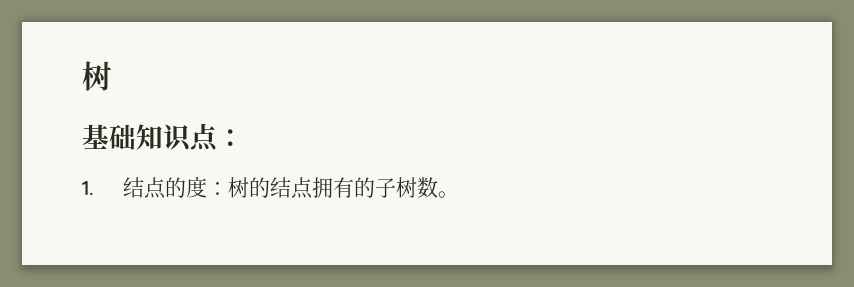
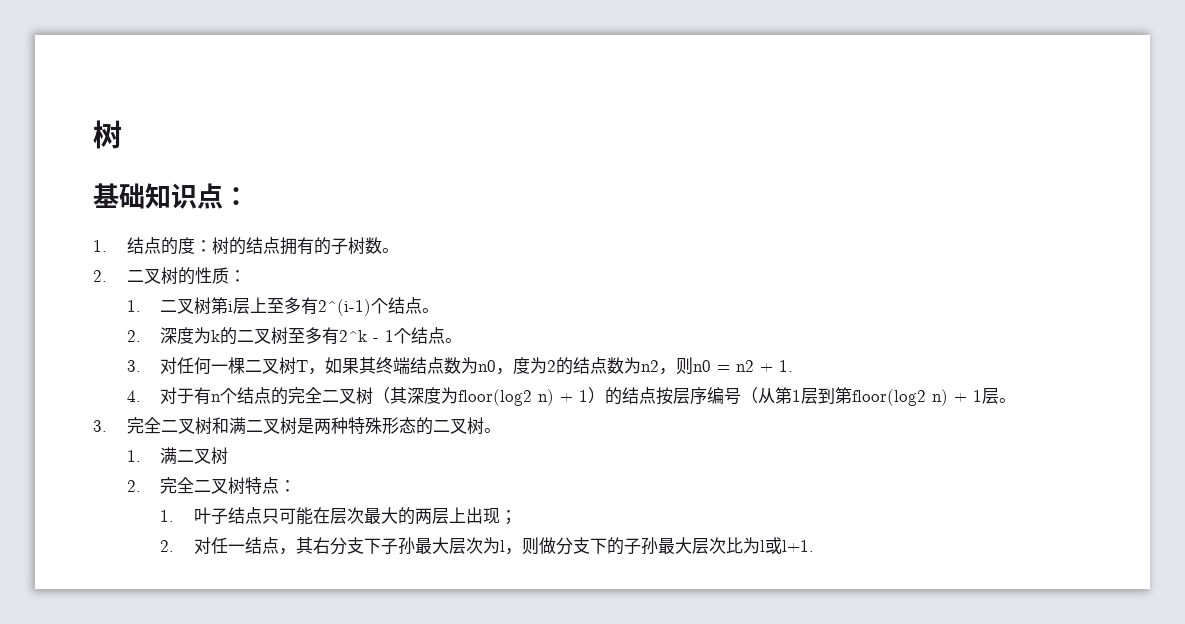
(459, 194) none -> [93,267,246,285] [126,297,440,316] [126,327,463,345] [126,357,794,375] [126,387,1017,406] [93,417,501,435] [126,447,229,465] [126,477,297,495] [160,507,517,525] [160,537,814,555] // 2.二叉树的性质： // 1.二叉树第i层上至多有2^(i-1)个结点。 // 2.深度为k的二叉树至多有2^k - 1个结点。 // 3.对任何一棵二叉树T，如果其终端结点数为n0，度为2的结点数为n2，则n0 = n2 + 1. // 4.对于有n个结点的完全二叉树（其深度为floor(log2 n) + 1）的结点按层序编号（从第1层到第floor(log2 n) + 1层。 // 3.完全二叉树和满二叉树是两种特殊形态的二叉树。 // 1.满二叉树 // 2.完全二叉树特点： // 1.叶子结点只可能在层次最大的两层上出现； // 2.对任一结点，其右分支下子孙最大层次为l，则做分支下的子孙最大层次比为l或l+1.

